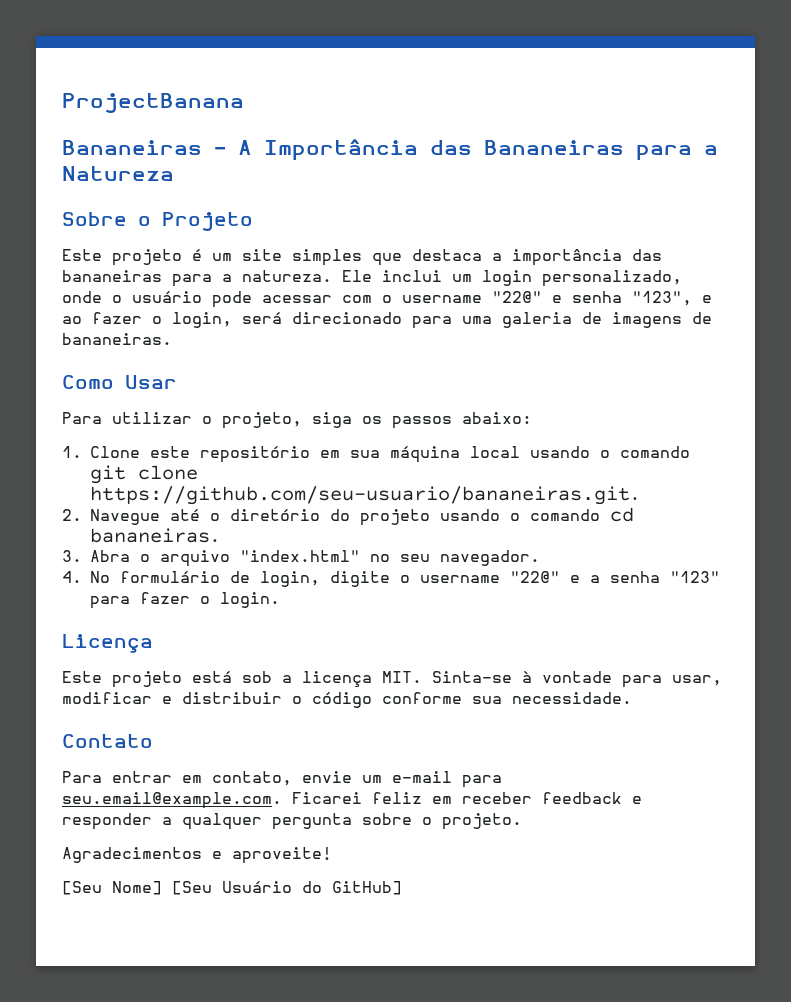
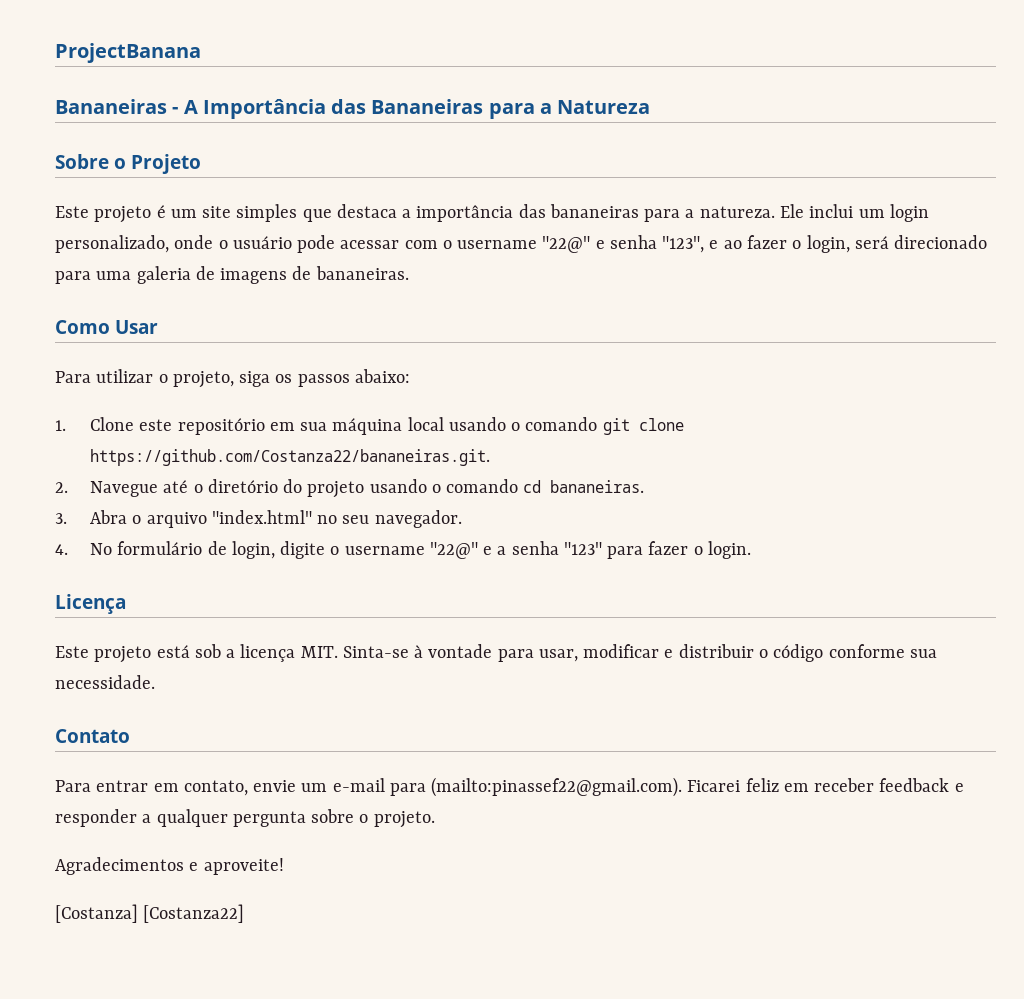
[90,486,641,505] https://github.com/seu-usuario/bananeiras.git. -> [90,449,491,466] https://github.com/Costanza22/bananeiras.git.
[62,792,282,809] seu.email@example.com. -> [431,777,683,797] (mailto:pinassef22@gmail.com).
[62,881,402,895] [Seu Nome] [Seu Usuário do GitHub] -> [55,904,245,923] [Costanza] [Costanza22]

